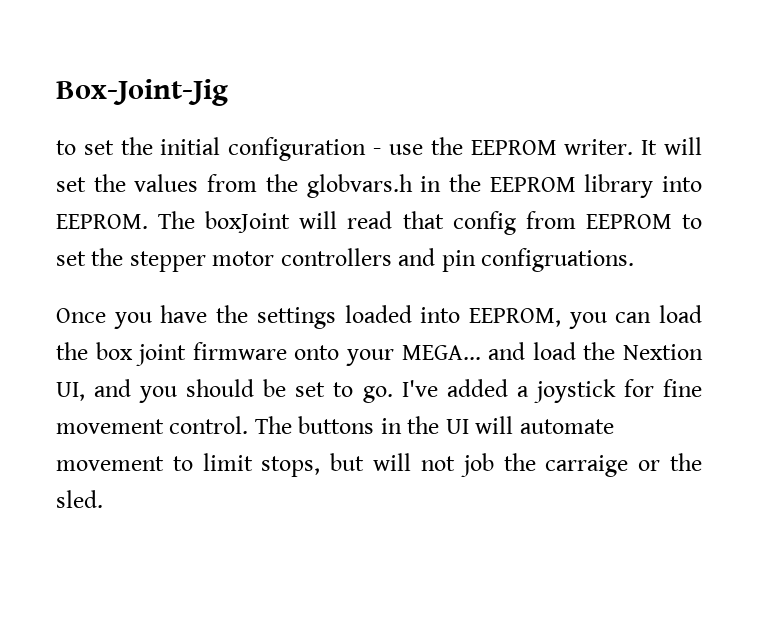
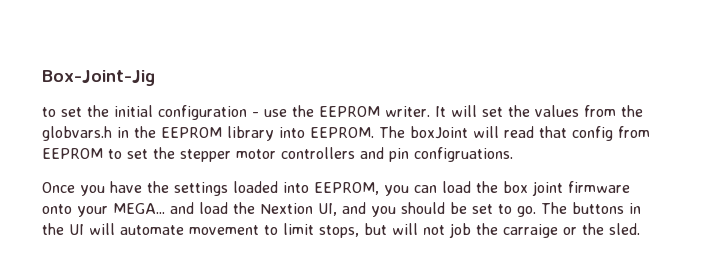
[401,379,703,403] [56,416,249,434] I've added a joystick for fine movement control. -> (536, 211) none

